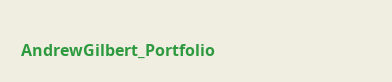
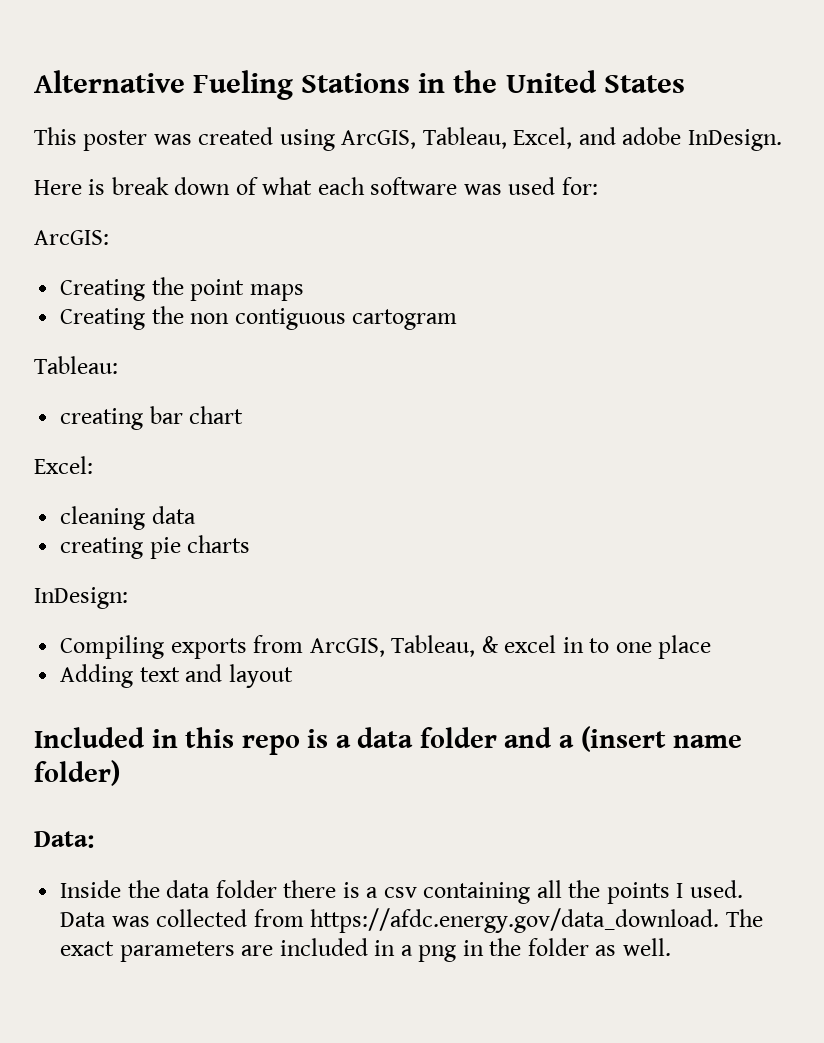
[21,44,215,59] AndrewGilbert_Portfolio -> [34,70,685,100] [34,127,782,151] [34,177,598,195] [34,230,109,245] [60,277,304,301] [60,306,458,330] [34,356,118,374] [60,406,244,430] [34,456,93,474] [60,506,196,530] [60,535,251,559] [34,587,128,609] [60,635,712,659] [60,664,293,688] [34,726,743,755] [34,760,120,786] [34,831,94,848] [60,880,743,904] [60,908,763,933] [60,938,671,962] Alternative Fueling Stations in the United States // This poster was created using ArcGIS, Tableau, Excel, and adobe InDesign. // Here is break down of what each software was used for: // ArcGIS: // Creating the point maps // Creating the non contiguous cartogram // Tableau: // creating bar chart // Excel: // cleaning data // creating pie charts // InDesign: // Compiling exports from ArcGIS, Tableau, & excel in to one place // Adding text and layout // Included in this repo is a data folder and a (insert name folder) // Data: // Inside the data folder there is a csv containing all the points I used. Data was collected from https://afdc.energy.gov/data_download. The exact parameters are included in a png in the folder as well.

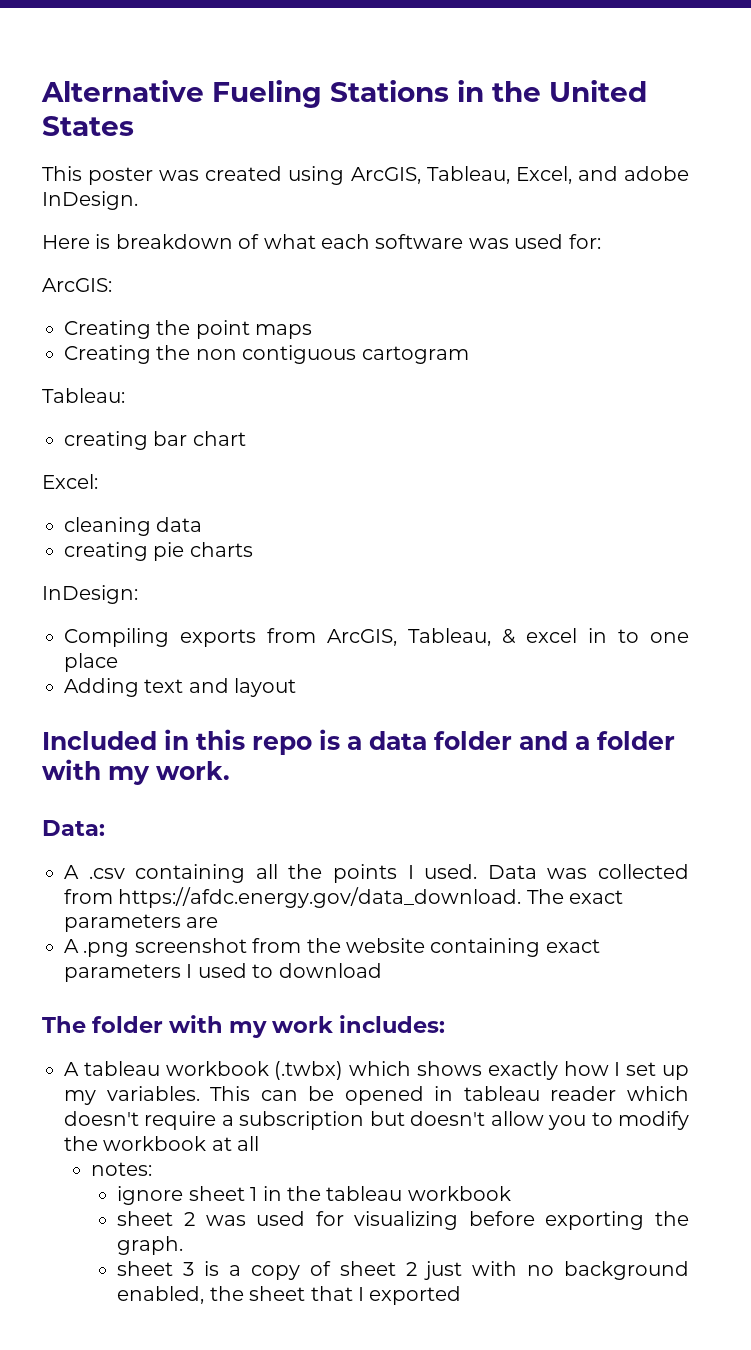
[111,177,231,195] break down -> [115,234,233,249] breakdown
[580,726,743,752] [34,760,120,786] [34,831,94,848] [60,880,417,898] (insert name folder) // Data: // Inside the data folder there is a csv -> [597,731,675,750] [42,759,230,785] [42,820,105,836] [64,865,125,879] folder with my work. // Data: // A .csv
[279,938,671,962] included in a png in the folder as well. -> [64,938,600,957] [64,963,382,982] [42,1015,446,1038] [64,1061,689,1080] [64,1086,689,1105] [64,1111,689,1130] [64,1136,260,1151] [90,1162,152,1176] [117,1186,511,1205] [117,1211,689,1230] [117,1236,184,1255] [117,1261,689,1280] [117,1286,462,1305] // A .png screenshot from the website containing exact parameters I used to download // The folder with my work includes: // A tableau workbook (.twbx) which shows exactly how I set up my variables. This can be opened in tableau reader which doesn't require a subscription but doesn't allow you to modify the workbook at all // notes: // ignore sheet 1 in the tableau workbook // sheet 2 was used for visualizing before exporting the graph. // sheet 3 is a copy of sheet 2 just with no background enabled, the sheet that I exported

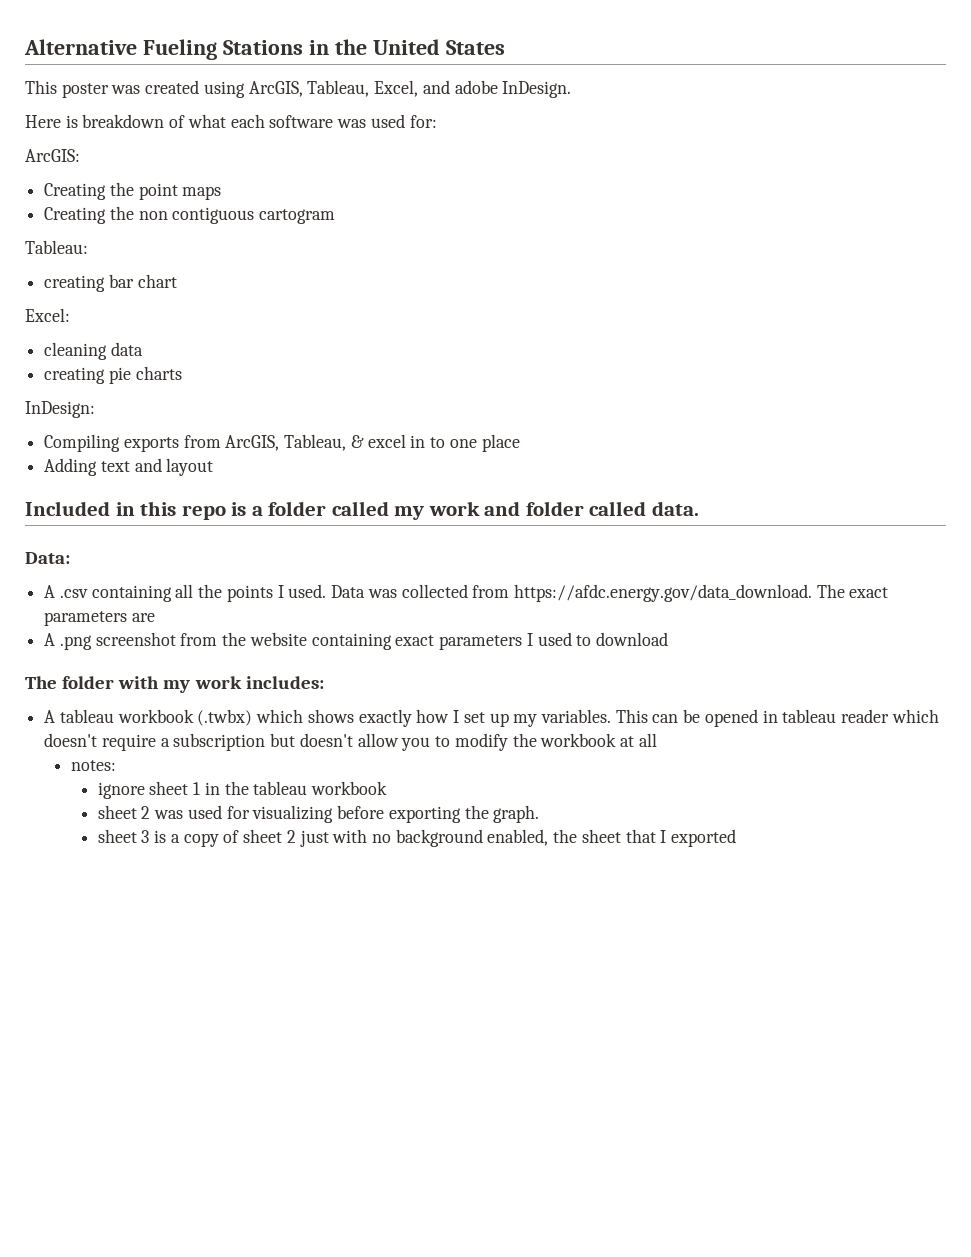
[369,731,675,750] [42,759,230,785] data folder and a folder with my work. -> [268,501,699,520] folder called my work and folder called data.

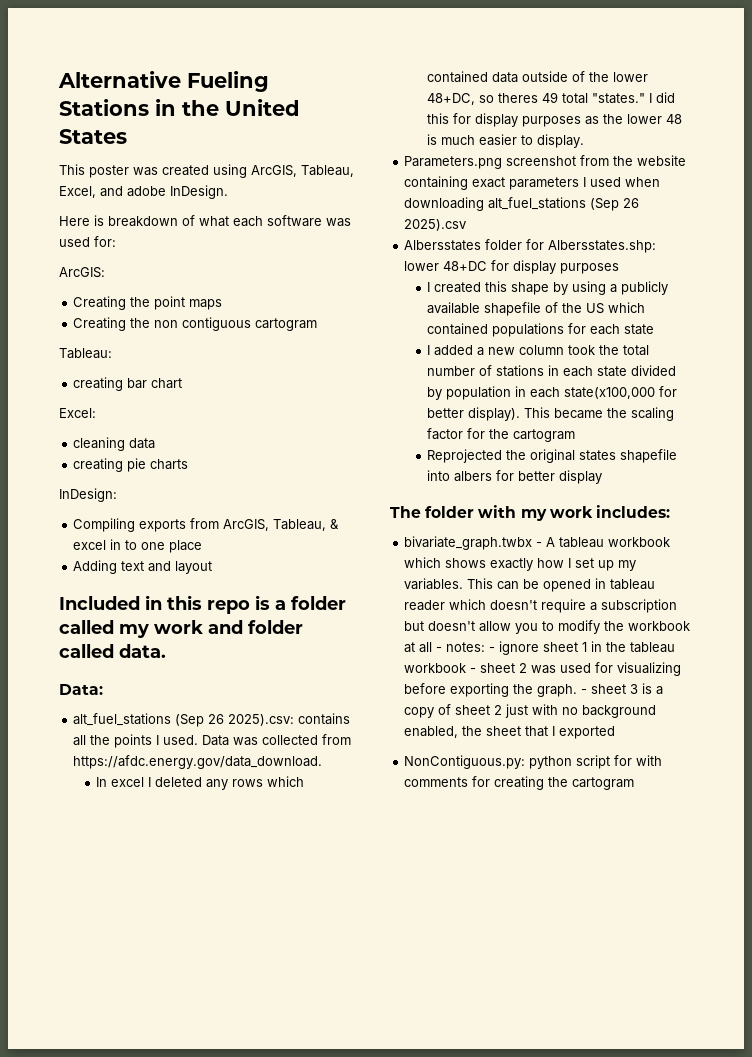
[44,585,172,602] A .csv containing -> [73,713,351,727] alt_fuel_stations (Sep 26 2025).csv: contains
[816,584,889,598] [44,611,155,626] [44,633,92,650] The exact parameters are // A .png -> [96,776,305,790] [427,71,649,83] [427,92,676,105] [427,113,683,127] [427,134,585,148] [404,156,503,169] // In excel I deleted any rows which contained data outside of the lower 48+DC, so theres 49 total "states." I did this for display purposes as the lower 48 is much easier to display. // Parameters.png
[576,632,668,646] to download -> [625,177,661,187] [404,197,640,211] [404,219,467,231] [404,239,657,253] [404,260,620,274] [427,281,669,295] [427,302,646,316] [427,323,655,337] [427,345,650,356] [427,365,677,377] [427,386,678,400] [427,407,675,421] [427,428,576,442] [427,449,678,463] [427,470,603,484] when downloading alt_fuel_stations (Sep 26 2025).csv // Albersstates folder for Albersstates.shp: lower 48+DC for display purposes // I created this shape by using a publicly available shapefile of the US which contained populations for each state // I added a new column took the total number of stations in each state divided by population in each state(x100,000 for better display). This became the scaling factor for the cartogram // Reprojected the original states shapefile into albers for better display
(324, 682) none -> [404,536,543,550] bivariate_graph.twbx -
[197,709,253,726] (.twbx) -> (671, 542) none
(657, 740) // -> [436,647,443,652] -
(116, 765) // -> [489,647,496,652] -
(388, 788) // -> [470,668,477,673] -
(540, 814) // -> [581,689,588,694] -
(737, 838) none -> [404,755,663,769] [404,776,635,790] // NonContiguous.py: python script for with comments for creating the cartogram

